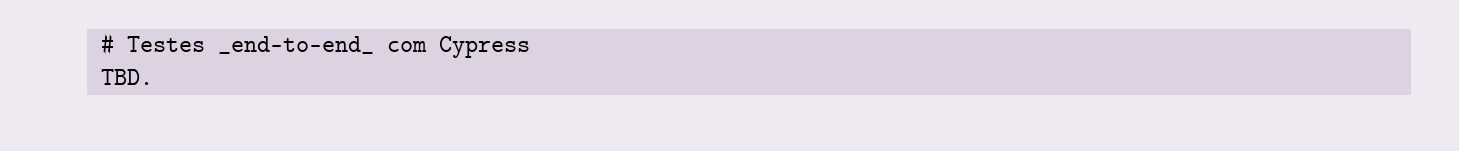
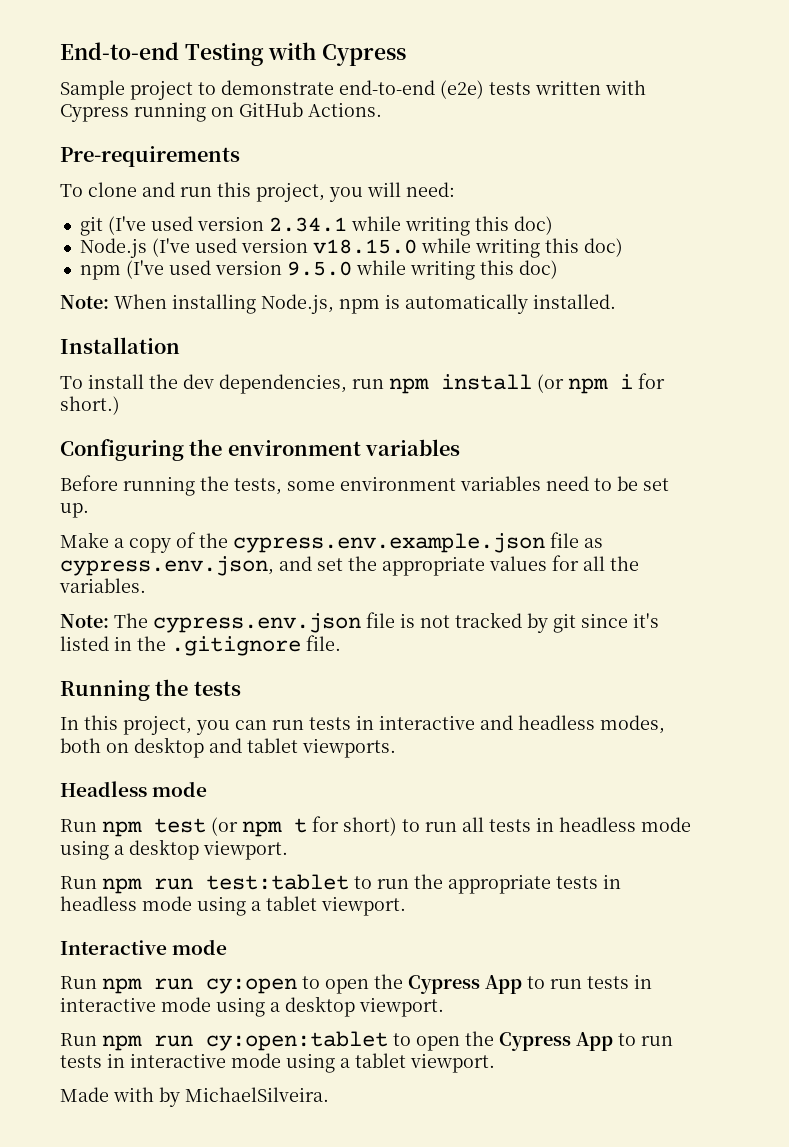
[100,33,530,58] [100,69,153,85] # Testes _end-to-end_ com Cypress // TBD. -> [60,42,407,66] [60,80,646,100] [60,102,382,122] [60,146,240,167] [60,182,455,202] [79,216,553,236] [79,238,623,258] [79,260,558,280] [60,294,616,314] [60,337,180,354] [60,373,665,394] [60,396,120,415] [60,439,461,461] [60,475,669,496] [60,503,89,518] [60,532,603,553] [60,555,639,576] [59,578,146,593] [60,612,659,633] [60,635,341,656] [60,679,241,701] [60,715,665,735] [60,737,396,758] [60,781,208,797] [60,816,691,837] [60,839,288,860] [60,874,621,894] [60,896,406,916] [60,939,228,955] [60,974,652,994] [60,996,444,1017] [60,1031,673,1051] [60,1053,495,1073] [60,1087,329,1107] End-to-end Testing with Cypress // Sample project to demonstrate end-to-end (e2e) tests written with Cypress running on GitHub Actions. // Pre-requirements // To clone and run this project, you will need: // git (I've used version 2.34.1 while writing this doc) // Node.js (I've used version v18.15.0 while writing this doc) // npm (I've used version 9.5.0 while writing this doc) // Note: When installing Node.js, npm is automatically installed. // Installation // To install the dev dependencies, run npm install (or npm i for short.) // Configuring the environment variables // Before running the tests, some environment variables need to be set up. // Make a copy of the cypress.env.example.json file as cypress.env.json, and set the appropriate values for all the variables. // Note: The cypress.env.json file is not tracked by git since it's listed in the .gitignore file. // Running the tests // In this project, you can run tests in interactive and headless modes, both on desktop and tablet viewports. // Headless mode // Run npm test (or npm t for short) to run all tests in headless mode using a desktop viewport. // Run npm run test:tablet to run the appropriate tests in headless mode using a tablet viewport. // Interactive mode // Run npm run cy:open to open the Cypress App to run tests in interactive mode using a desktop viewport. // Run npm run cy:open:tablet to open the Cypress App to run tests in interactive mode using a tablet viewport. // Made with by MichaelSilveira.

